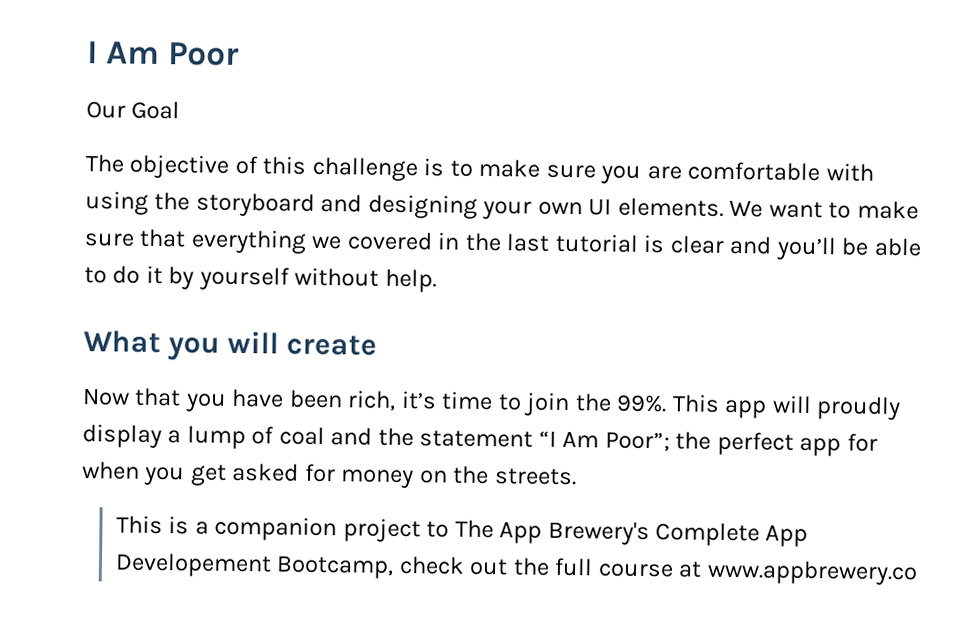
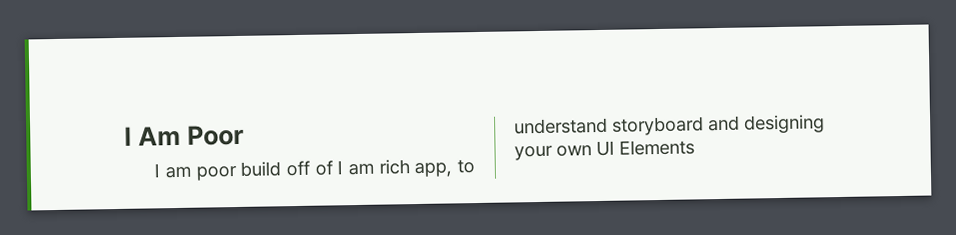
[86,100,181,120] [85,154,874,184] [85,191,191,215] Our Goal // The objective of this challenge is to make sure you are comfortable with using the -> [154,159,475,181] [514,117,608,135] I am poor build off of I am rich app, to understand
[617,197,919,220] [84,228,922,261] [84,265,437,293] [83,330,378,361] [82,387,902,421] [82,424,878,457] [82,461,577,489] [115,515,809,547] [114,552,918,586] elements. We want to make sure that everything we covered in the last tutorial is clear and you’ll be able to do it by yourself without help. // What you will create // Now that you have been rich, it’s time to join the 99%. This app will proudly display a lump of coal and the statement “I Am Poor”; the perfect app for when you get asked for money on the streets. // This is a companion project to The App Brewery's Complete App Developement Bootcamp, check out the full course at www.appbrewery.co -> [619,139,695,156] Elements

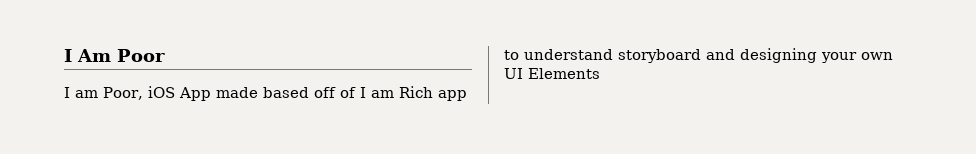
[195,161,282,181] poor build -> [103,86,309,101] Poor, iOS App made based
[378,159,453,178] rich app, -> [398,86,467,101] Rich app

